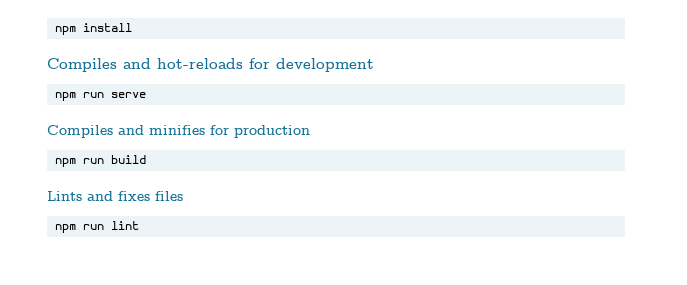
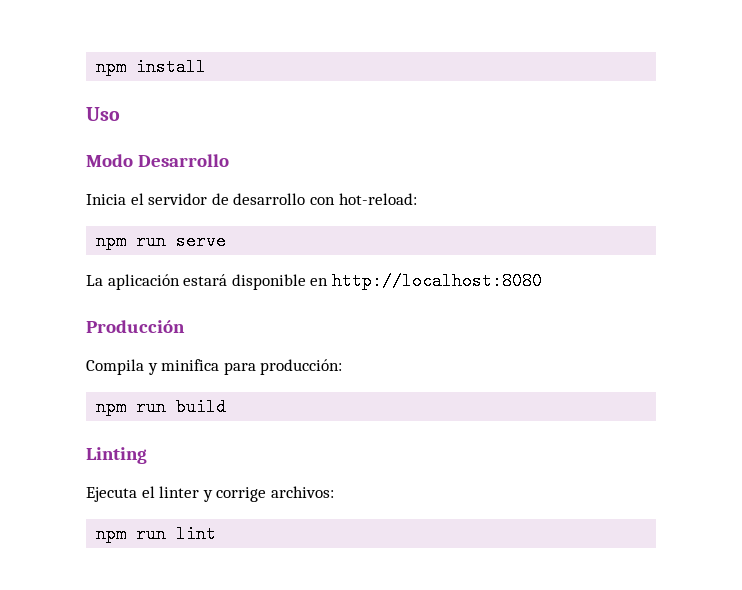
[47,58,374,72] [54,92,146,101] [47,125,310,138] [54,155,146,167] [47,191,183,201] Compiles and hot-reloads for development // npm run serve // Compiles and minifies for production // npm run build // Lints and fixes files -> [86,107,120,121] [86,154,229,167] [86,193,417,205] [96,232,227,250] [86,272,542,290] [86,320,185,333] [86,359,343,375] [96,398,227,416] [86,447,147,464] [86,486,334,502] Uso // Modo Desarrollo // Inicia el servidor de desarrollo con hot-reload: // npm run serve // La aplicación estará disponible en http://localhost:8080 // Producción // Compila y minifica para producción: // npm run build // Linting // Ejecuta el linter y corrige archivos:

